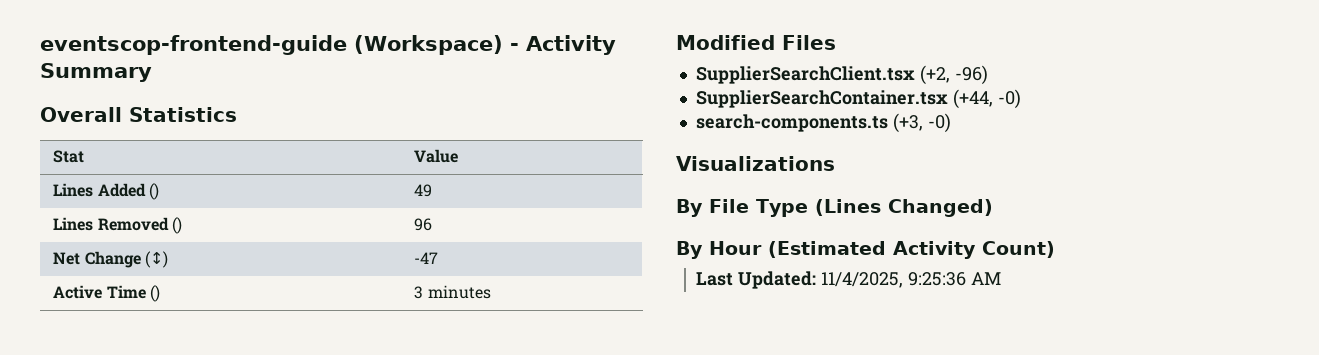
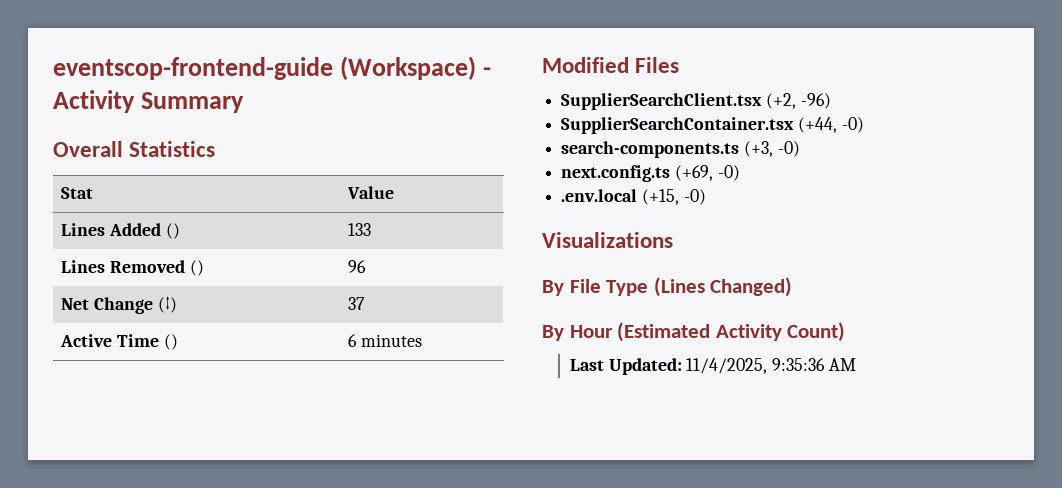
[414,184,433,197] 49 -> [348,223,372,236] 133
[414,252,439,264] -47 -> [348,297,366,310] 37
[414,286,424,299] 3 -> [348,334,358,347] 6
(951, 123) none -> [561,165,740,182] [561,189,706,205] // next.config.ts (+69, -0) // .env.local (+15, -0)
[907,272,966,286] 9:25:36 -> [772,358,826,371] 9:35:36

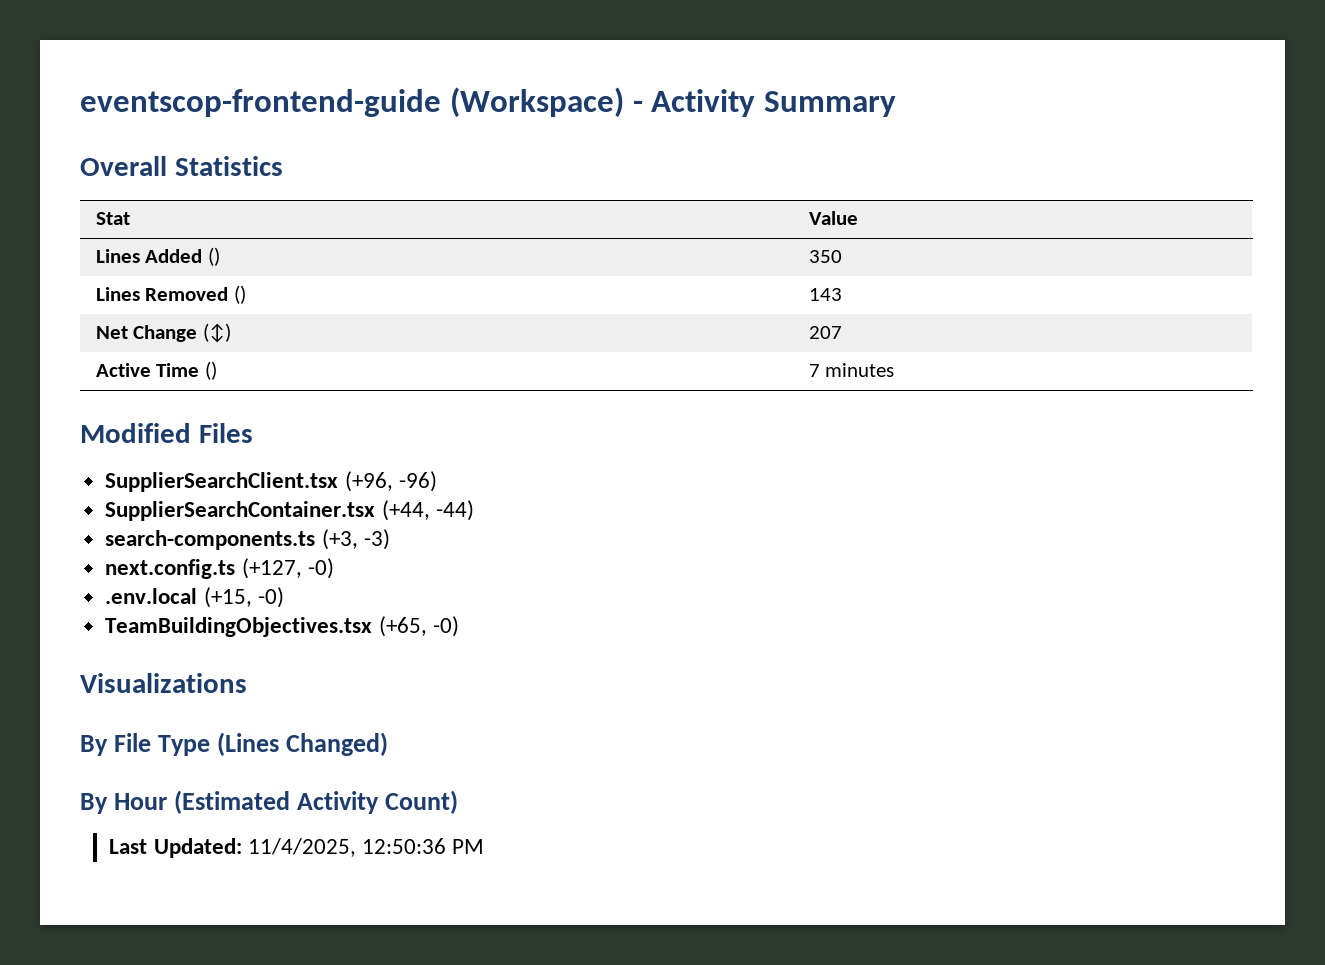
[348,223,372,236] 133 -> [808,250,842,263] 350
[348,260,367,273] 96 -> [808,288,842,301] 143
[348,297,366,310] 37 -> [808,326,842,339] 207
[348,334,358,347] 6 -> [808,364,820,377] 7
[765,93,796,109] (+2, -> [344,471,393,492] (+96,
[841,117,864,133] -0) -> [435,500,474,521] -44)
[777,141,800,157] -0) -> [363,529,390,550] -3)
[674,165,713,181] (+69, -> [241,558,302,579] (+127,
(706, 197) none -> [105,616,459,637] // TeamBuildingObjectives.tsx (+65, -0)
[772,358,856,371] 9:35:36 AM -> [362,838,485,854] 12:50:36 PM

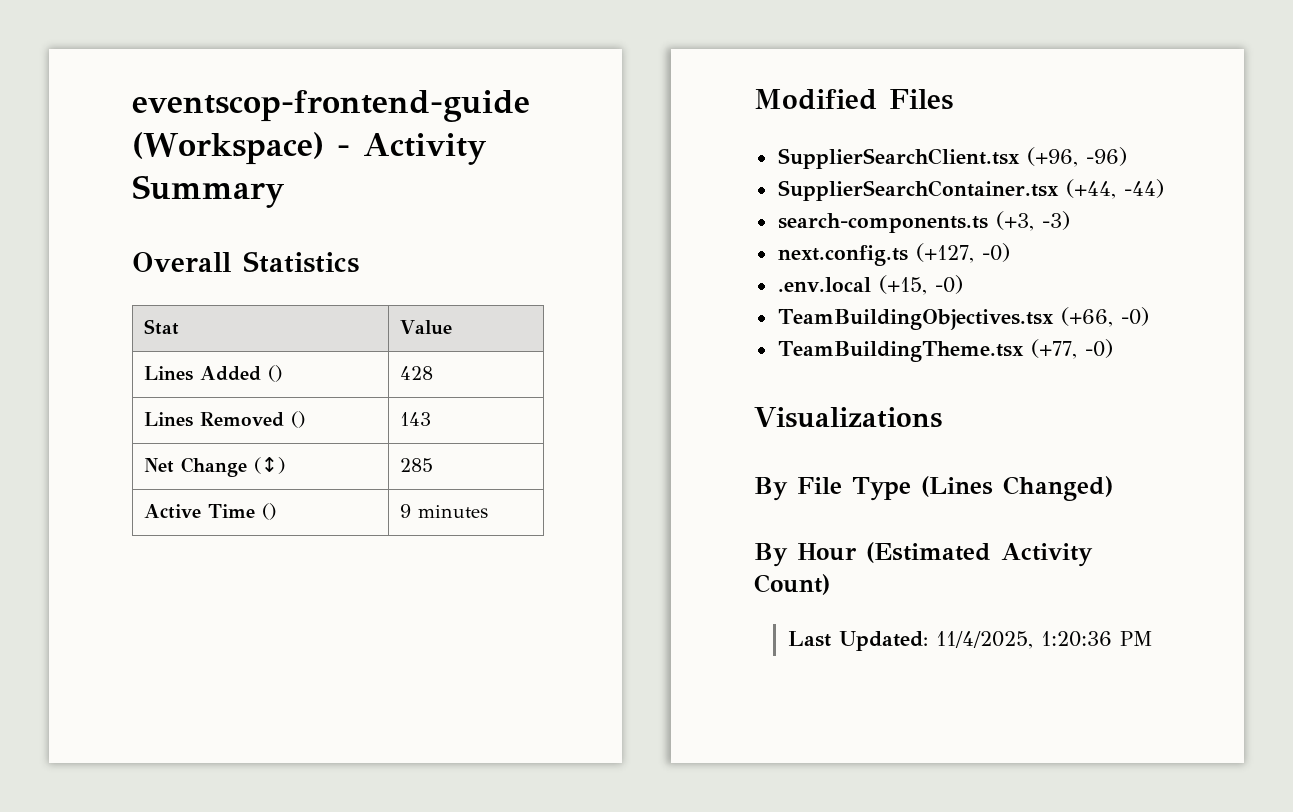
[808,250,842,263] 350 -> [400,366,434,380] 428
[808,326,842,339] 207 -> [400,458,434,472] 285
[808,364,820,377] 7 -> [400,504,412,518] 9
[378,616,427,637] (+65, -> [1060,307,1149,327] [777,339,1077,362] (+66, -0) // TeamBuildingTheme.tsx (+77,
[362,838,447,854] 12:50:36 -> [1040,631,1112,647] 1:20:36

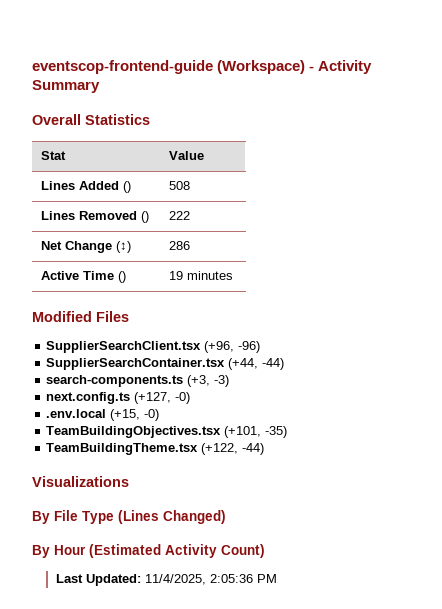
[400,366,434,380] 428 -> [169,181,191,190] 508
[400,412,432,426] 143 -> [169,211,191,220] 222
[400,458,434,472] 285 -> [169,241,191,250] 286
[400,504,412,518] 9 -> [169,271,184,280] 19
[1060,307,1149,327] (+66, -0) -> [224,426,288,438] (+101, -35)
[1030,339,1113,359] (+77, -0) -> [201,443,265,455] (+122, -44)
[1040,631,1112,647] 1:20:36 -> [209,574,253,583] 2:05:36

